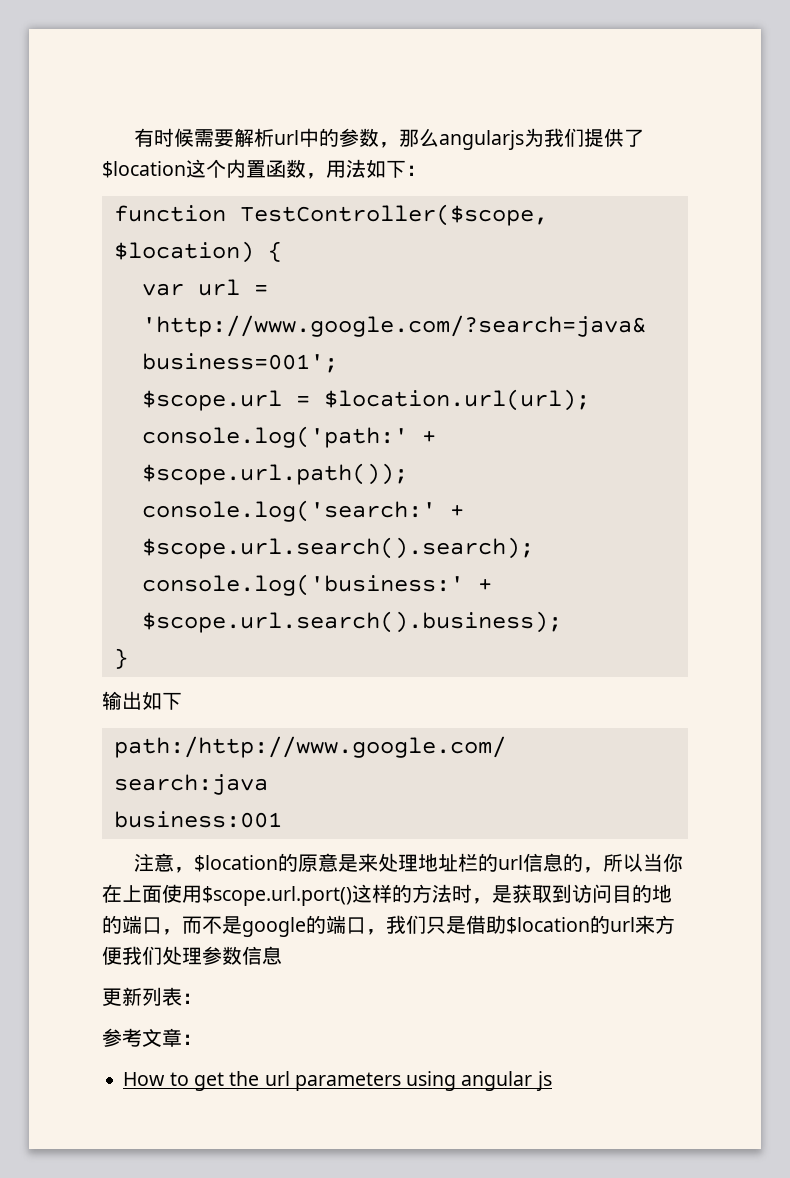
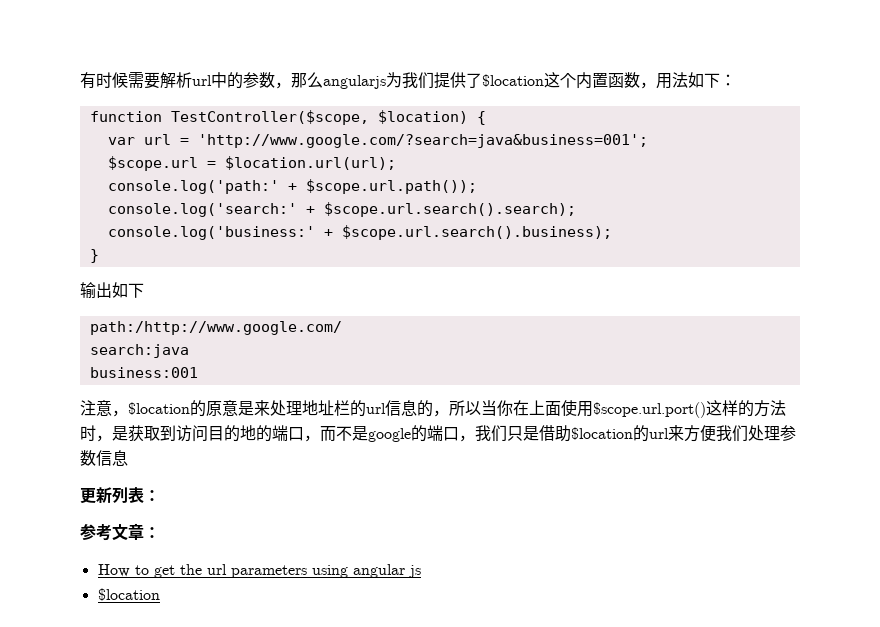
(552, 1081) none -> [97,588,160,601] // $location

